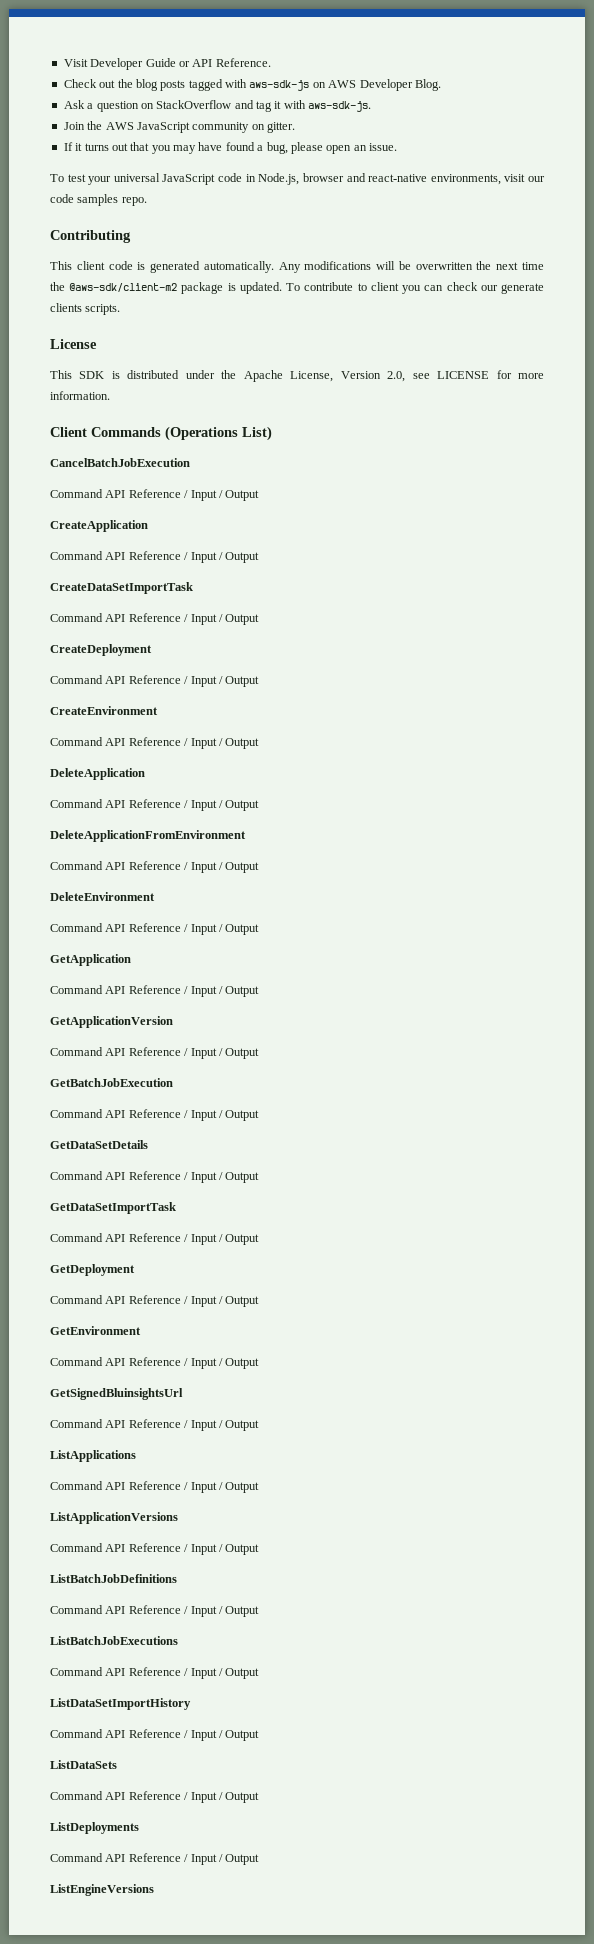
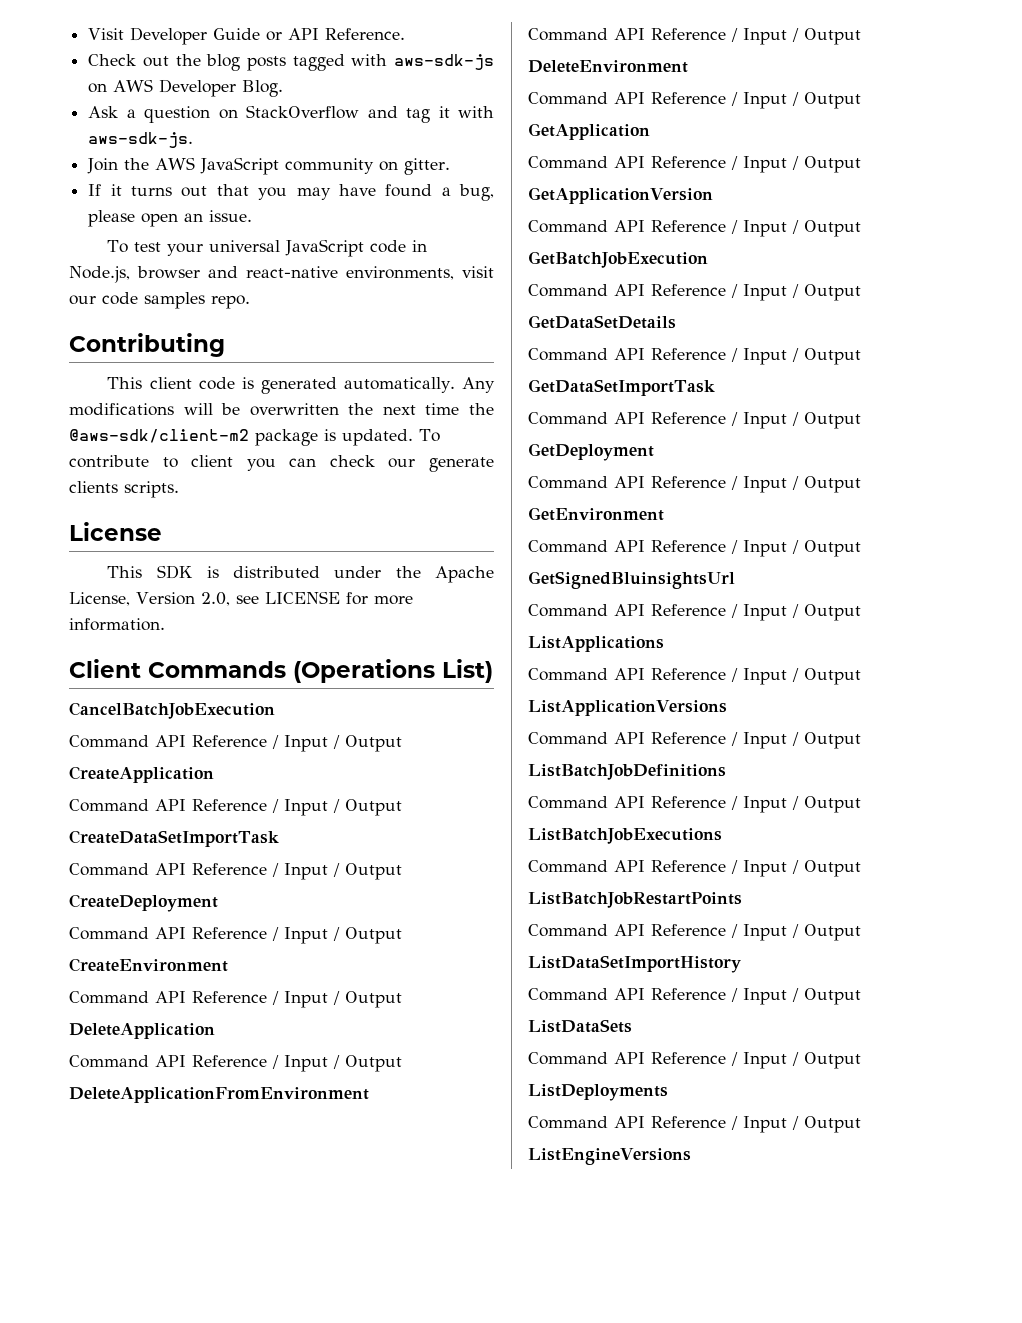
(260, 1673) none -> [528,892,742,908] [528,924,861,941] // ListBatchJobRestartPoints // Command API Reference / Input / Output

